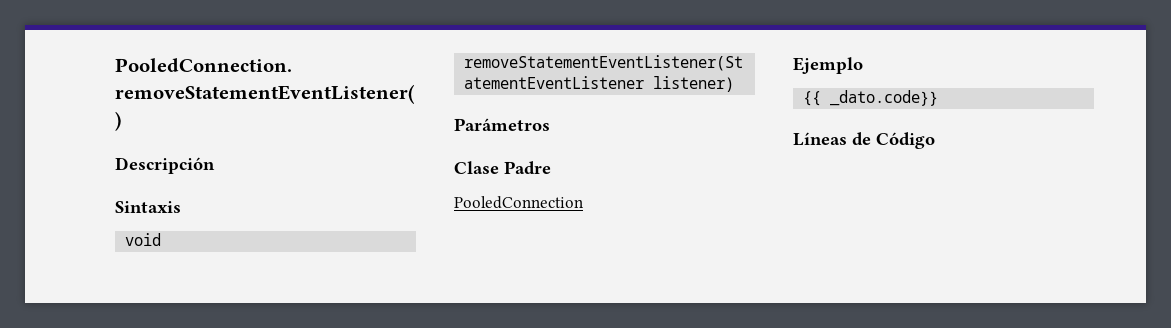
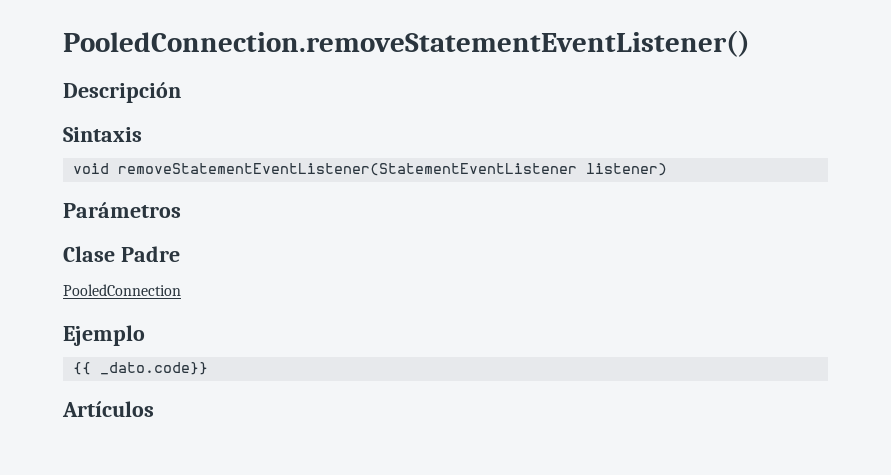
[793,132,935,149] Líneas de Código -> [62,401,154,417] Artículos

